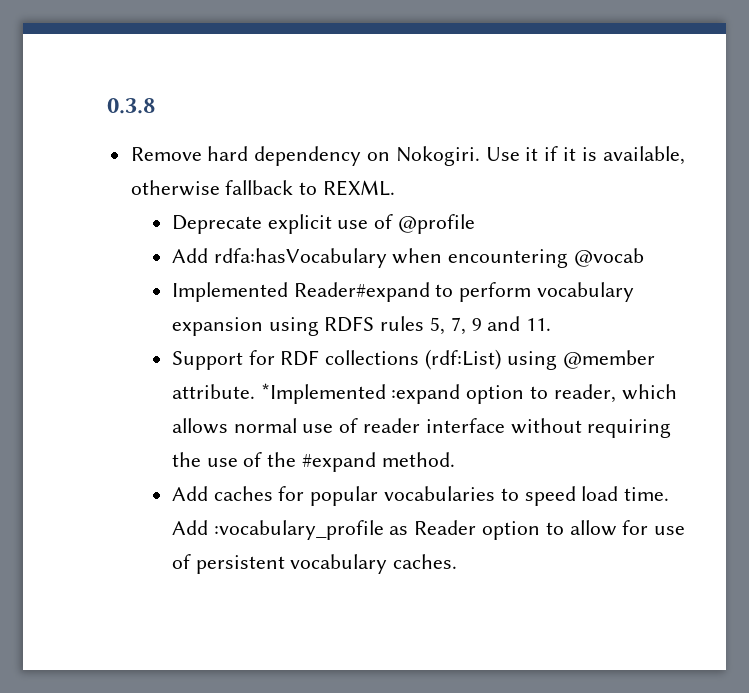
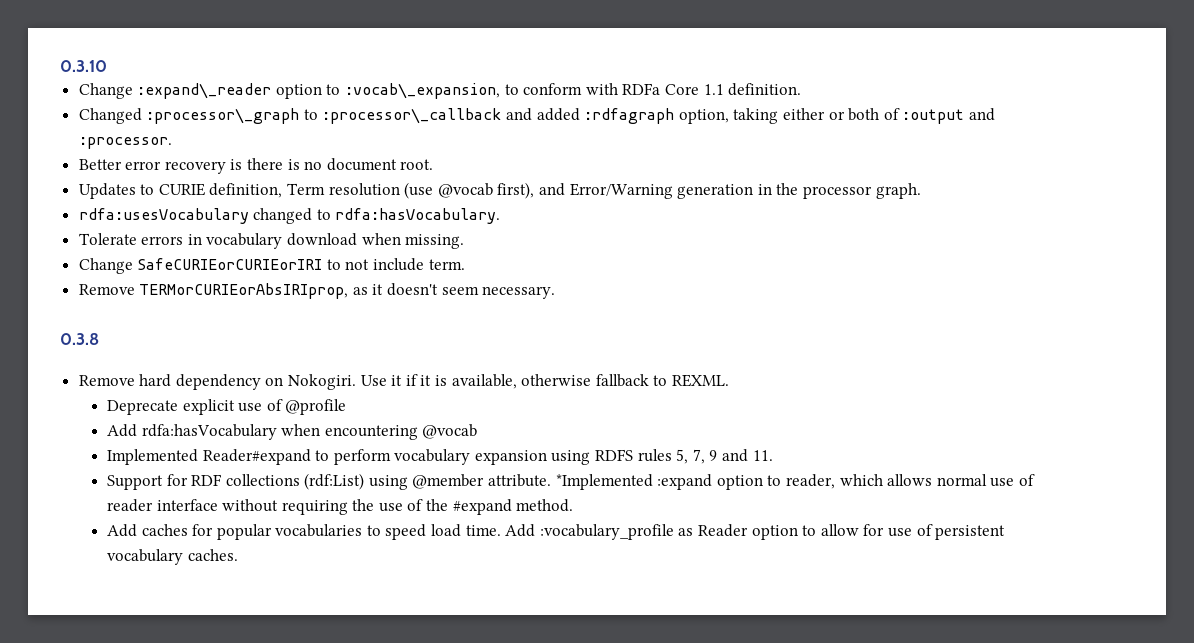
(107, 106) none -> [60,60,107,72] [78,83,802,99] [78,108,995,124] [78,137,172,149] [78,158,434,174] [78,182,921,199] [78,208,501,224] [78,233,465,249] [78,258,465,274] [78,283,556,299] 0.3.10 // Change :expand\_reader option to :vocab\_expansion, to conform with RDFa Core 1.1 definition. // Changed :processor\_graph to :processor\_callback and added :rdfagraph option, taking either or both of :output and :processor. // Better error recovery is there is no document root. // Updates to CURIE definition, Term resolution (use @vocab first), and Error/Warning generation in the processor graph. // rdfa:usesVocabulary changed to rdfa:hasVocabulary. // Tolerate errors in vocabulary download when missing. // Change SafeCURIEorCURIEorIRI to not include term. // Remove TERMorCURIEorAbsIRIprop, as it doesn't seem necessary. //

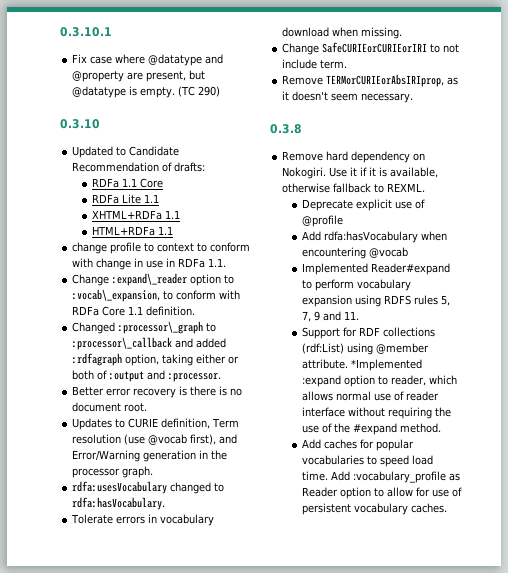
[60,60,107,72] 0.3.10 -> [60,27,112,37] [72,54,224,66] [72,70,206,82] [72,86,221,98] [60,119,100,129] [72,146,180,158] [72,162,206,172] [92,178,164,188] [92,194,160,204] [92,210,181,220] [92,226,174,236] [72,242,251,254] [72,258,227,270] 0.3.10.1 // Fix case where @datatype and @property are present, but @datatype is empty. (TC 290) // 0.3.10 // Updated to Candidate Recommendation of drafts: // RDFa 1.1 Core // RDFa Lite 1.1 // XHTML+RDFa 1.1 // HTML+RDFa 1.1 // change profile to context to conform with change in use in RDFa 1.1.

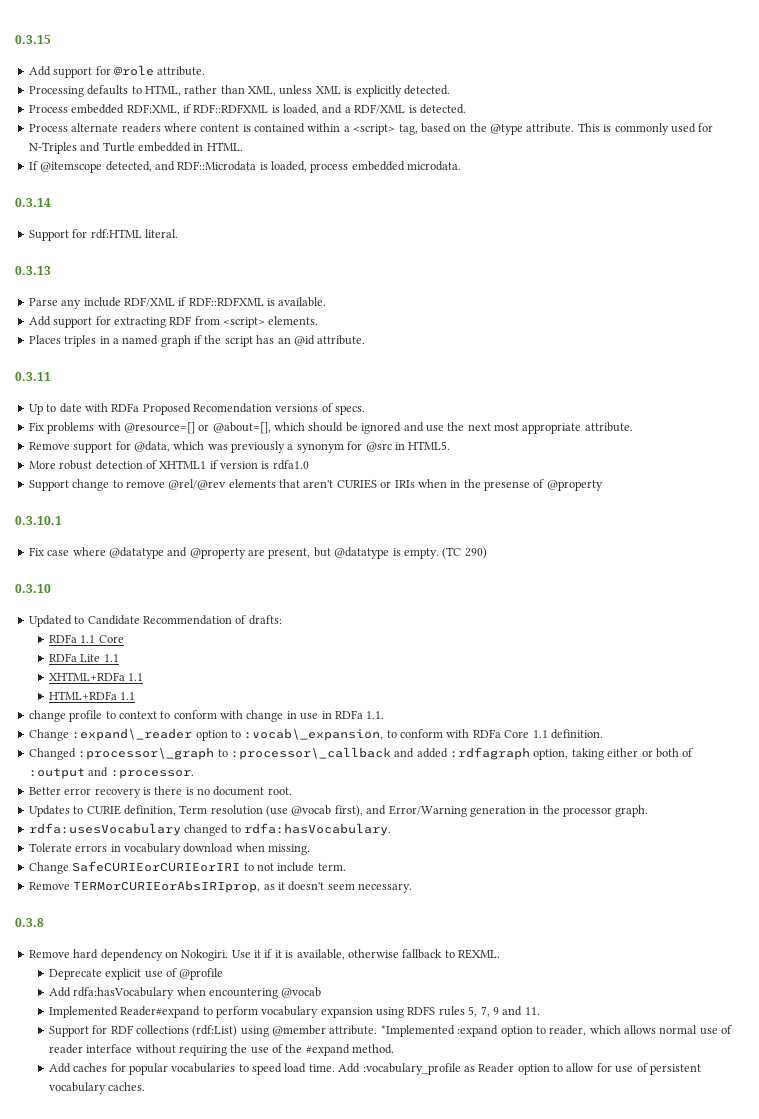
(60, 32) none -> [15,35,51,44] [28,65,206,78] [28,85,450,97] [28,104,466,115] [28,123,714,135] [28,142,243,154] [28,161,462,173] [15,198,51,207] [28,229,178,241] [15,266,51,275] [28,297,327,309] [28,316,319,328] [28,335,366,347] [15,372,51,381] [28,403,366,415] [28,422,633,434] [28,441,451,453] [28,460,309,470] [28,479,603,491] 0.3.15 // Add support for @role attribute. // Processing defaults to HTML, rather than XML, unless XML is explicitly detected. // Process embedded RDF:XML, if RDF::RDFXML is loaded, and a RDF/XML is detected. // Process alternate readers where content is contained within a <script> tag, based on the @type attribute. This is commonly used for N-Triples and Turtle embedded in HTML. // If @itemscope detected, and RDF::Microdata is loaded, process embedded microdata. // 0.3.14 // Support for rdf:HTML literal. // 0.3.13 // Parse any include RDF/XML if RDF::RDFXML is available. // Add support for extracting RDF from <script> elements. // Places triples in a named graph if the script has an @id attribute. // 0.3.11 // Up to date with RDFa Proposed Recomendation versions of specs. // Fix problems with @resource=[] or @about=[], which should be ignored and use the next most appropriate attribute. // Remove support for @data, which was previously a synonym for @src in HTML5. // More robust detection of XHTML1 if version is rdfa1.0 // Support change to remove @rel/@rev elements that aren't CURIES or IRIs when in the presense of @property //

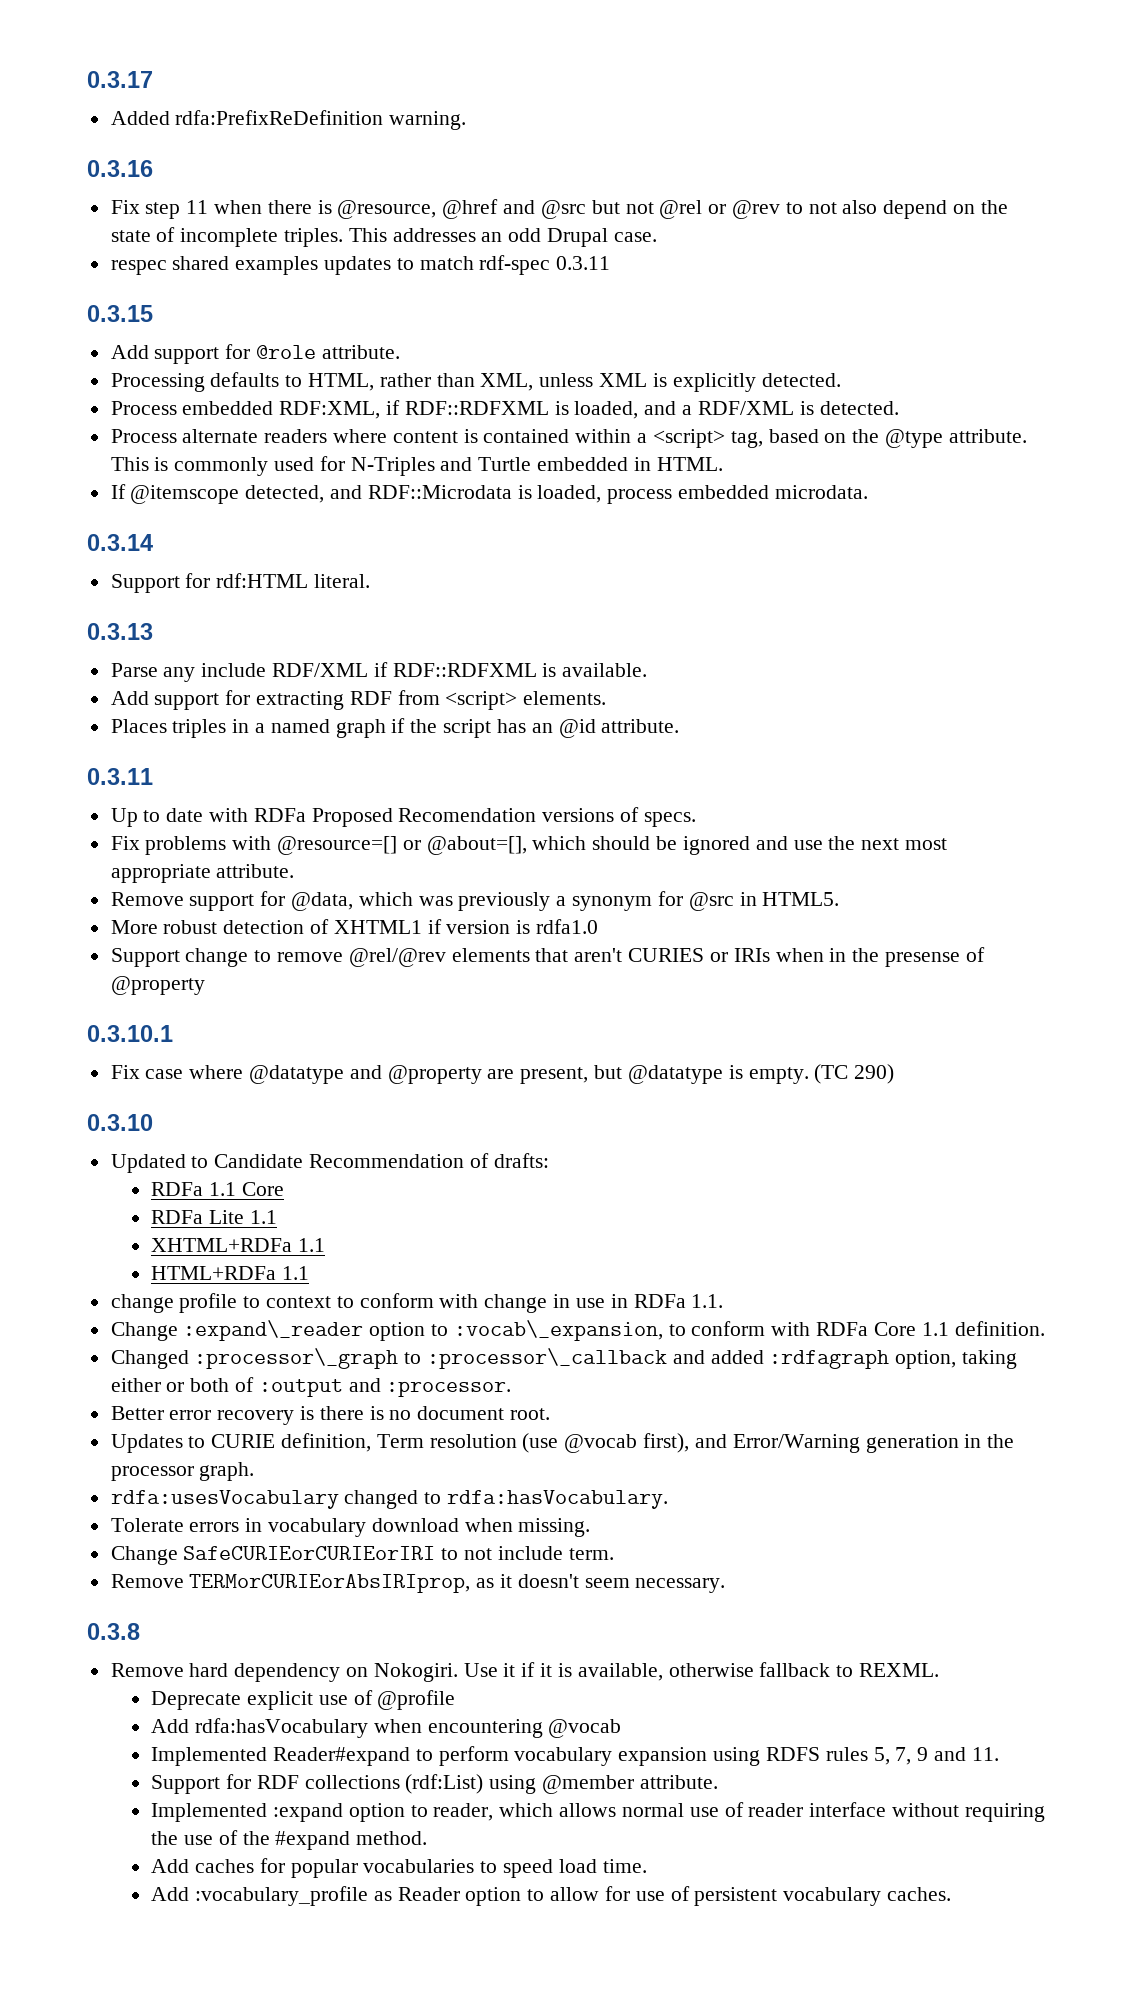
(15, 39) none -> [87,71,153,88] [110,110,467,130] [87,160,153,177] [110,199,1008,219] [110,227,657,247] [110,255,611,275] 0.3.17 // Added rdfa:PrefixReDefinition warning. // 0.3.16 // Fix step 11 when there is @resource, @href and @src but not @rel or @rev to not also depend on the state of incomplete triples. This addresses an odd Drupal case. // respec shared examples updates to match rdf-spec 0.3.11 //
[380,1025,455,1037] *Implemented -> [151,1803,268,1822] // Implemented
(335, 1068) none -> (647, 1866) //

